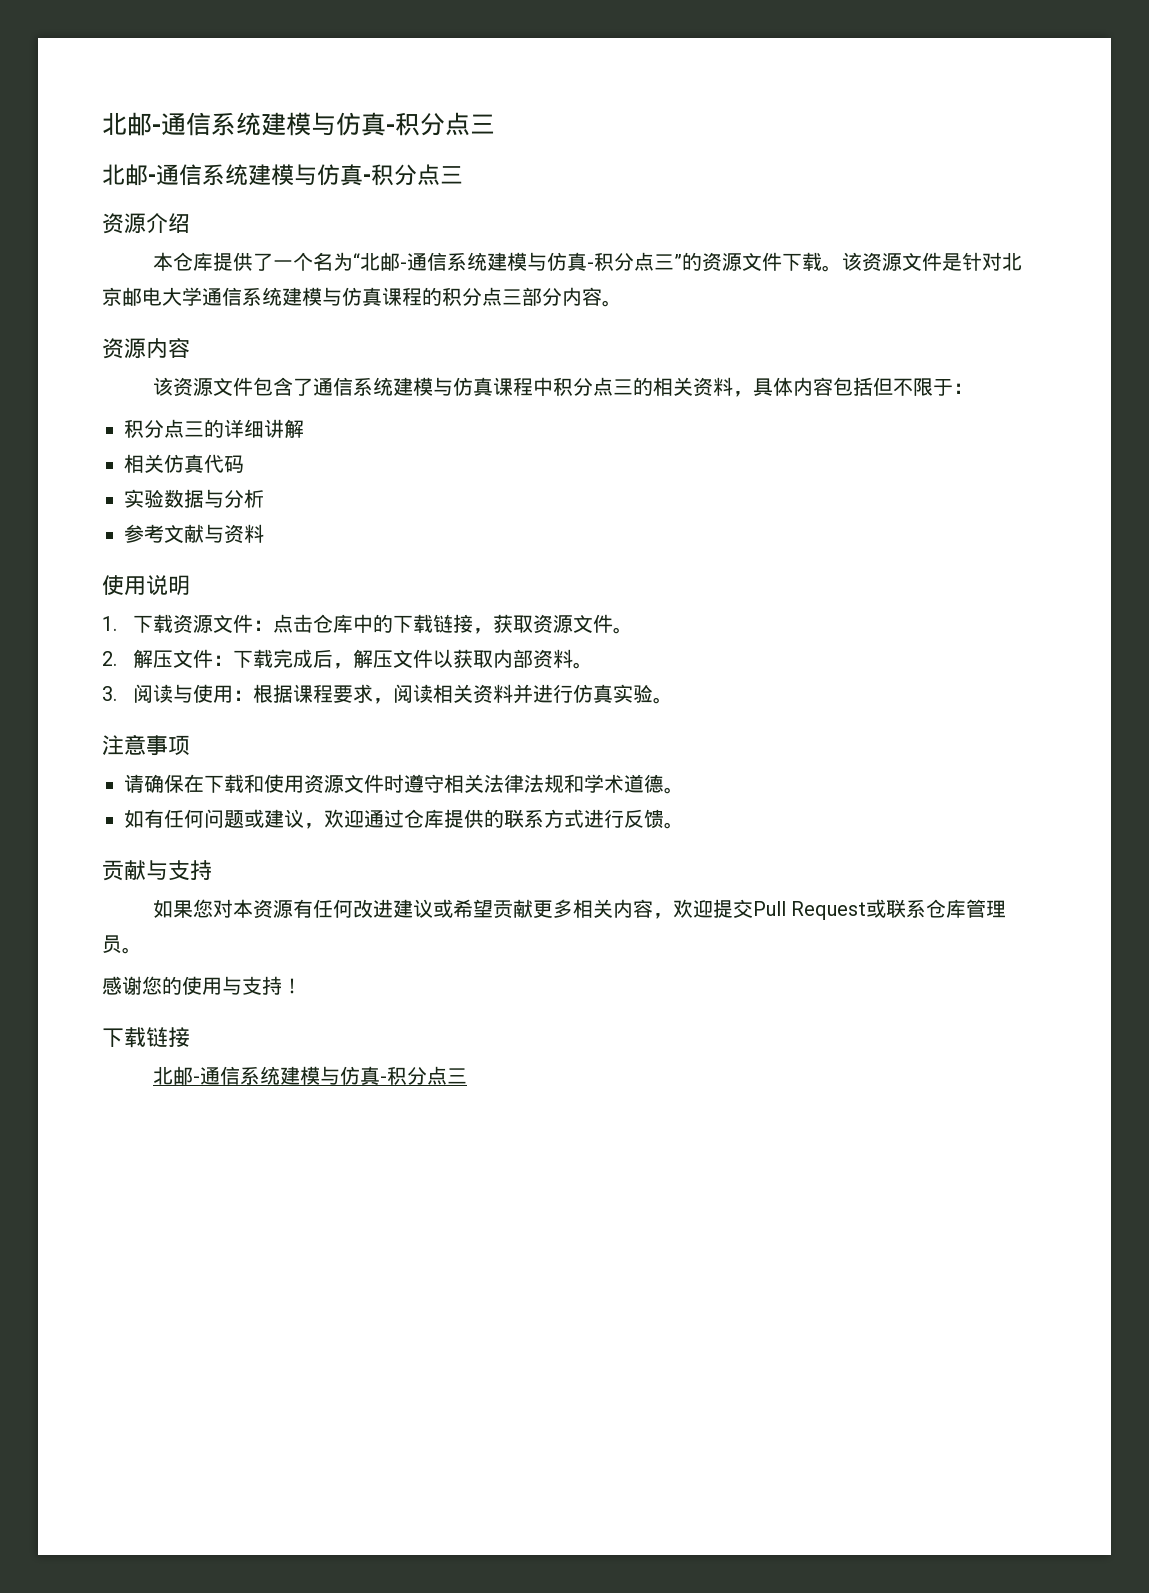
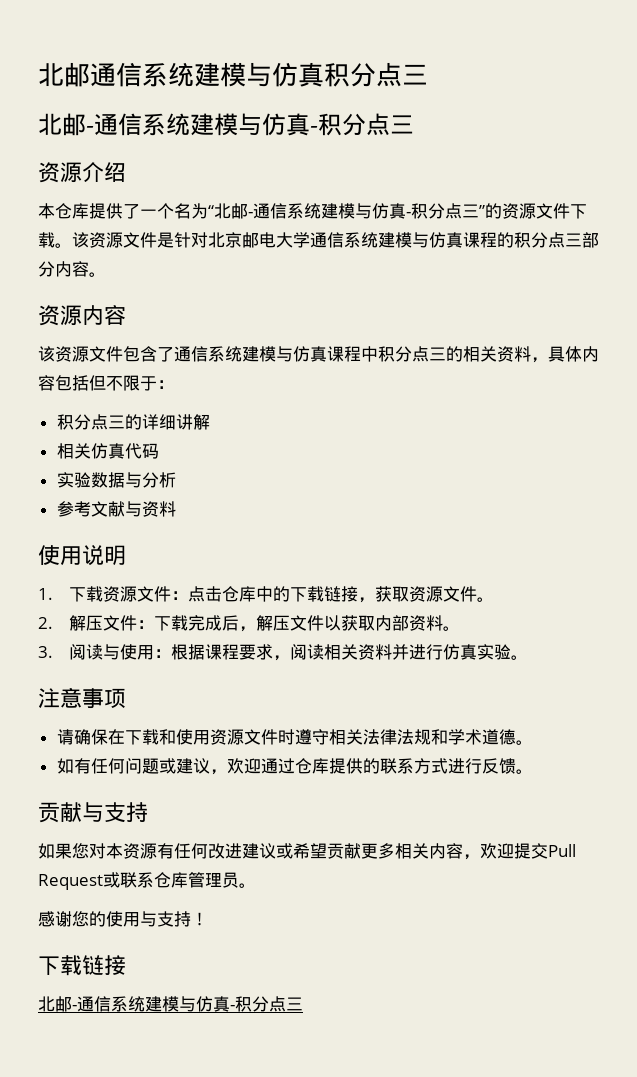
[102,112,395,136] 北邮-通信系统建模与仿真- -> [38,62,324,87] 北邮通信系统建模与仿真

